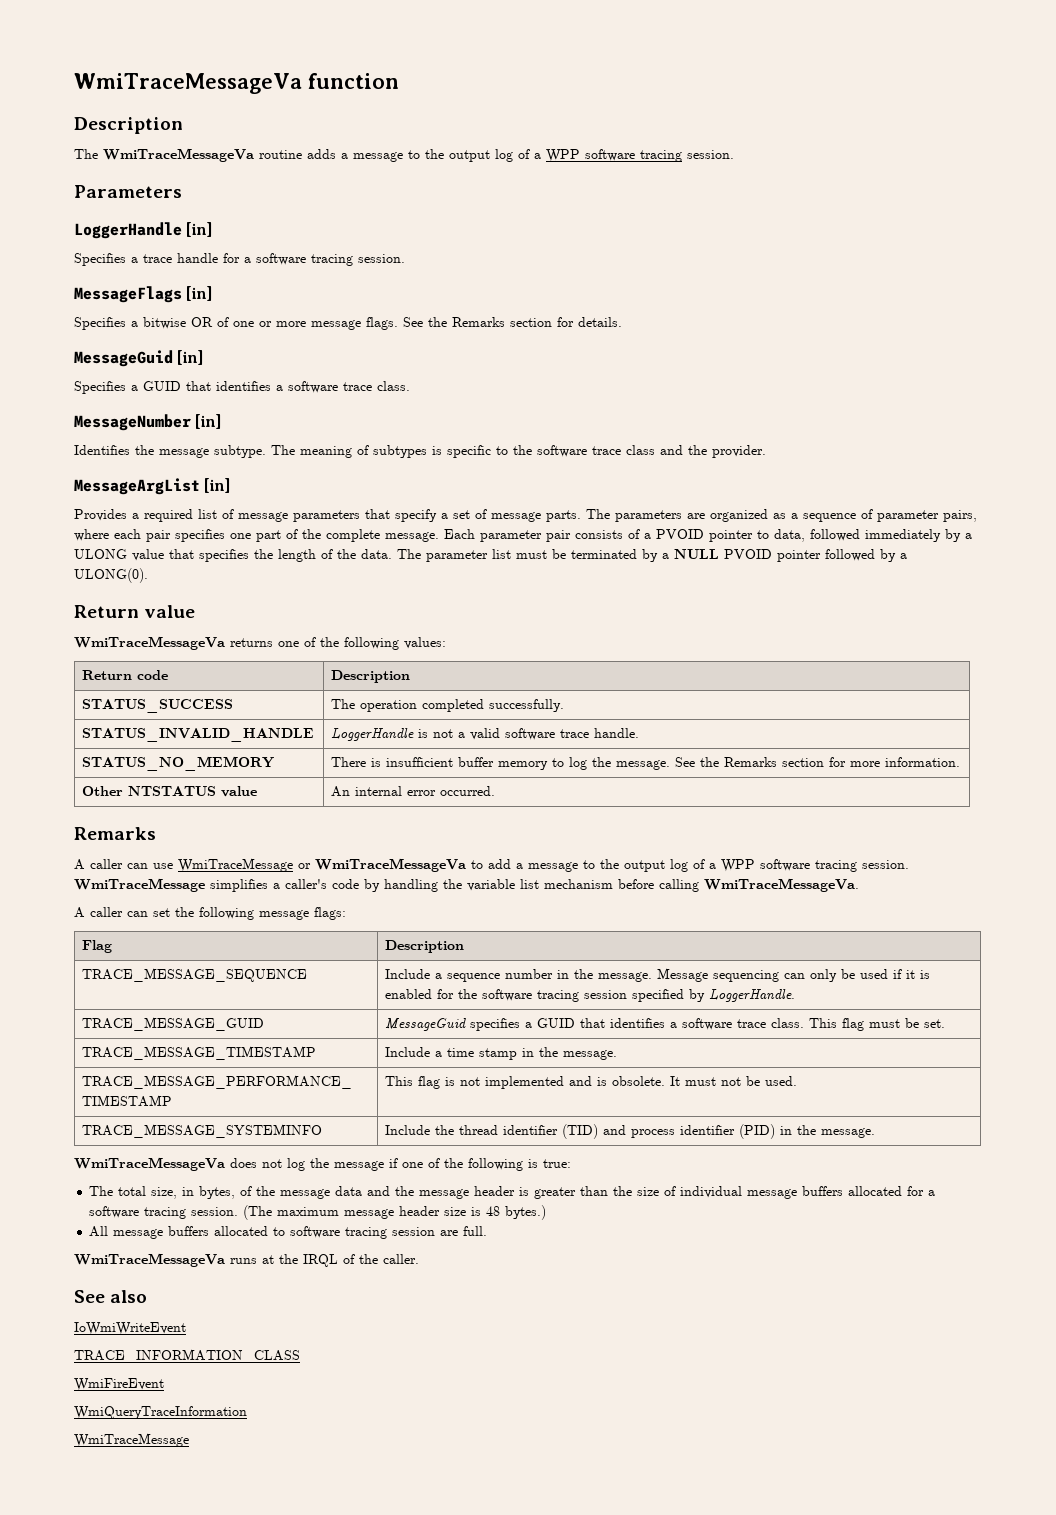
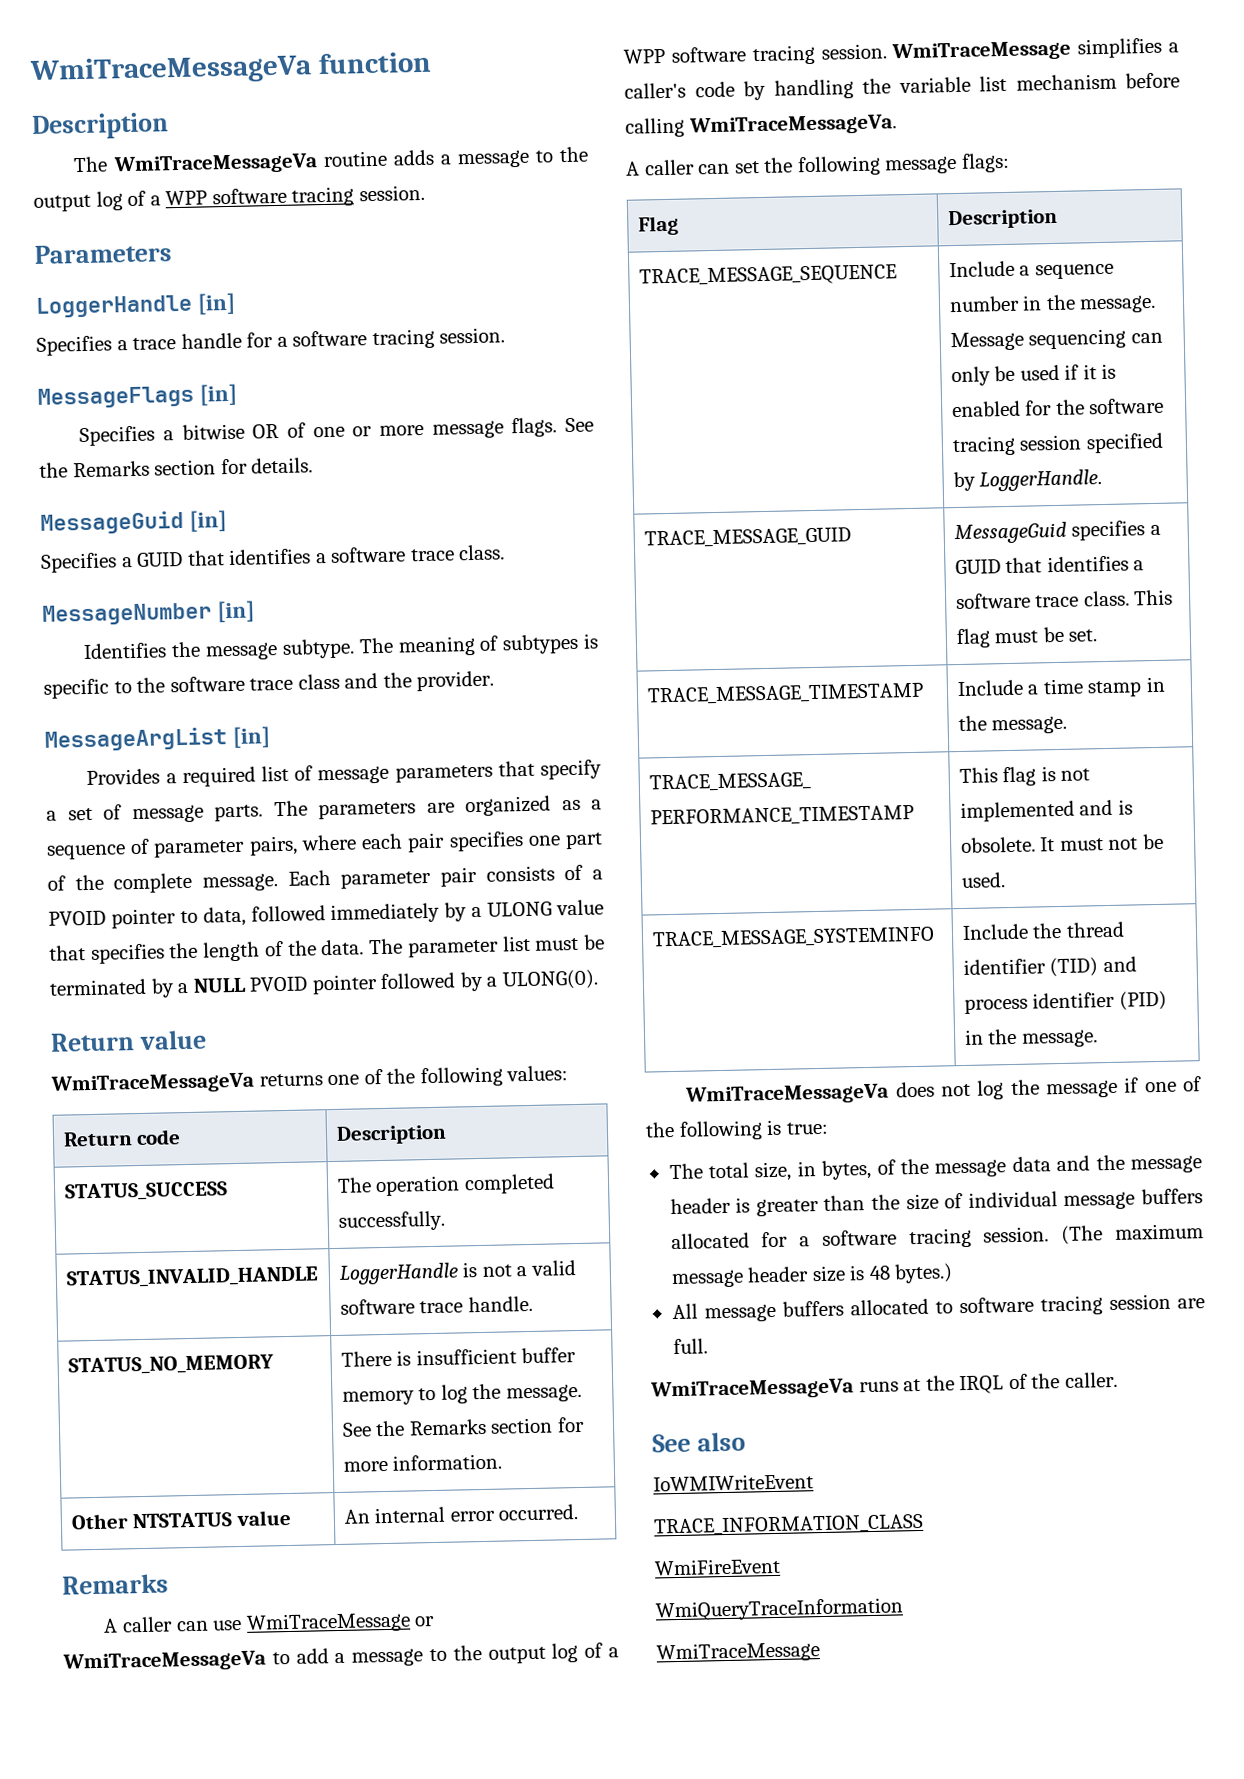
[74,1322,186,1335] IoWmiWriteEvent -> [653,1473,814,1492] IoWMIWriteEvent

